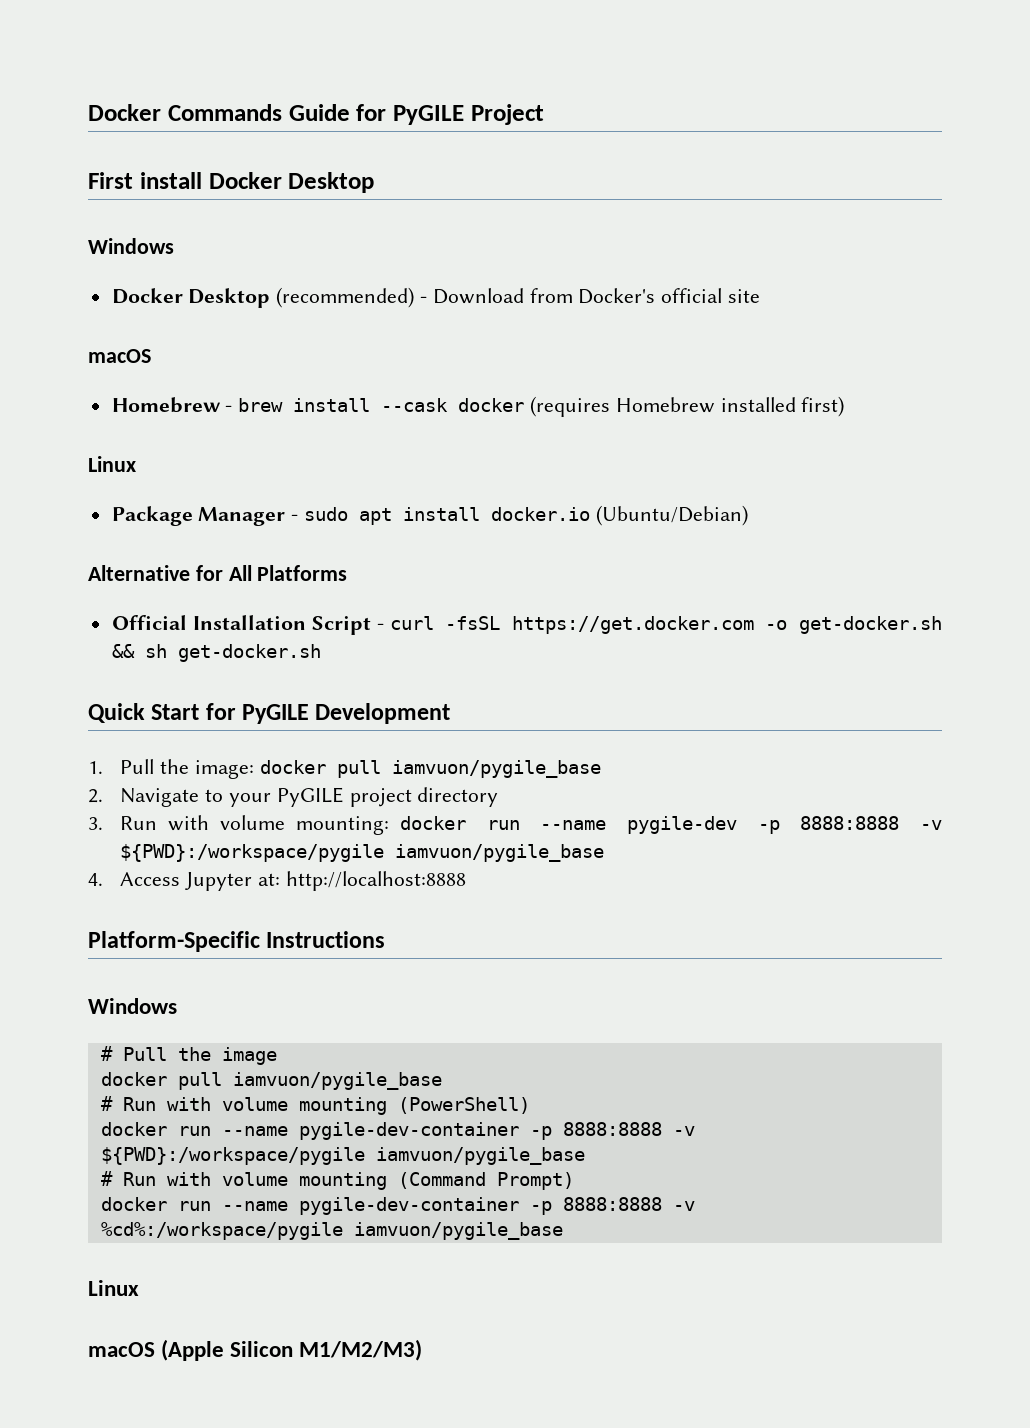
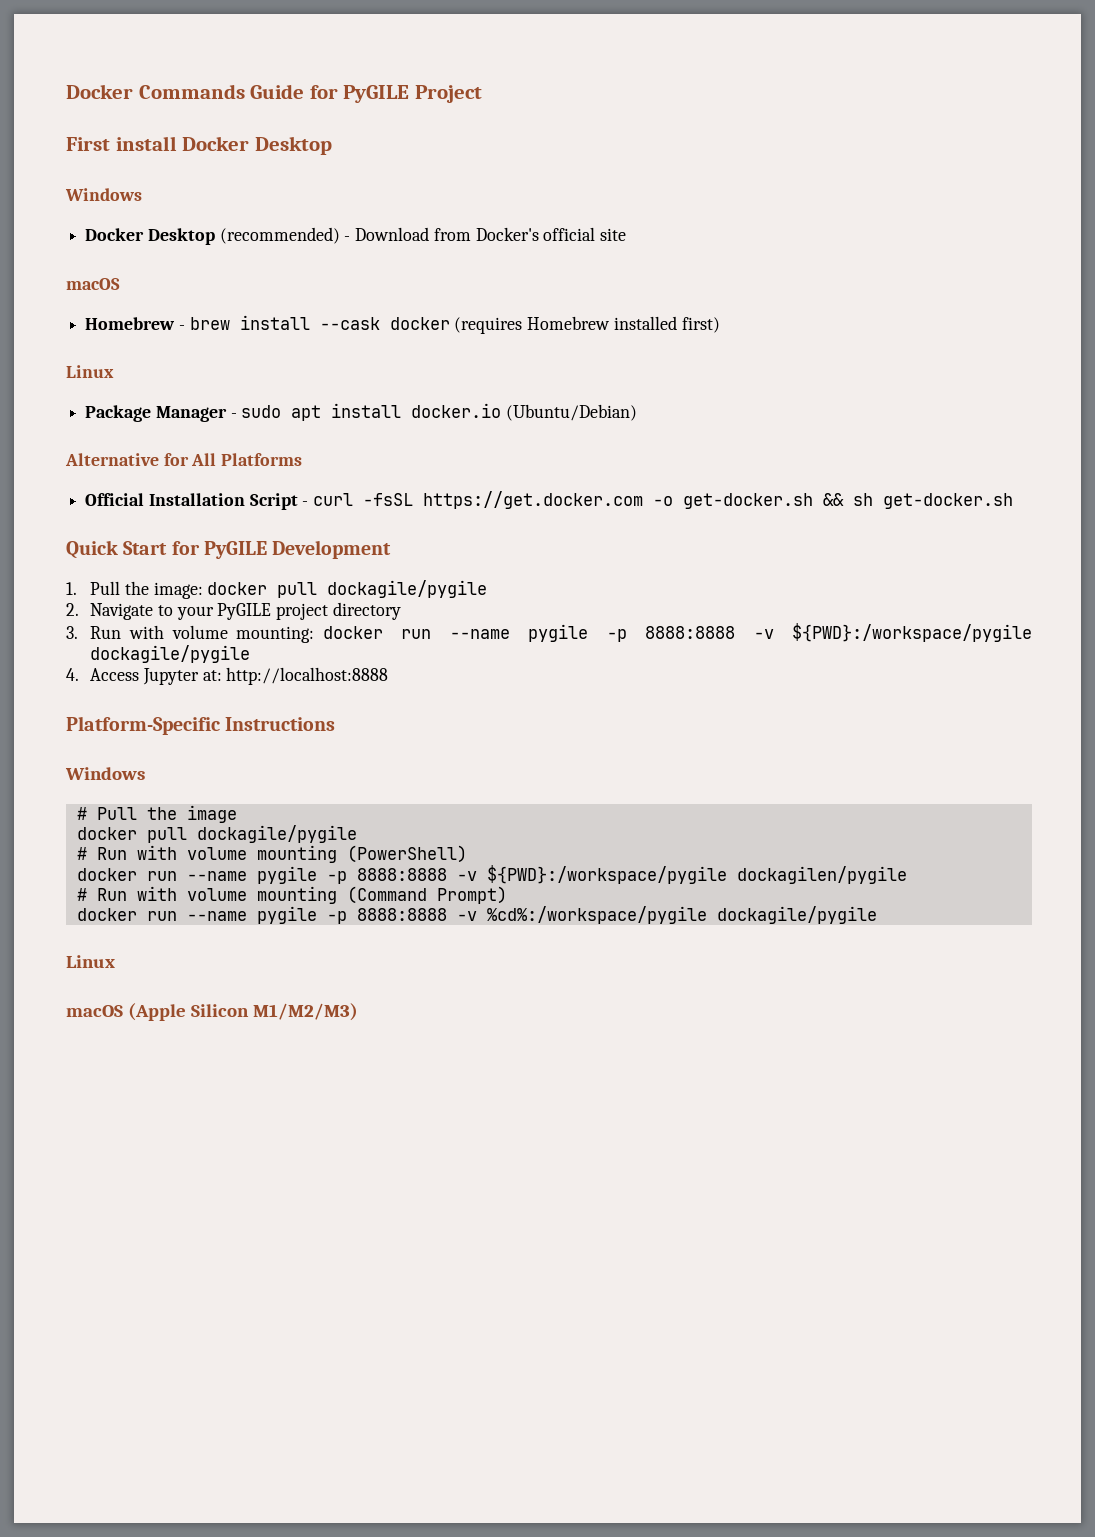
[391,760,601,778] iamvuon/pygile_base -> [327,580,488,598] dockagile/pygile
[626,816,942,834] [120,844,605,862] pygile-dev -p 8888:8888 -v ${PWD}:/workspace/pygile iamvuon/pygile_base -> [528,623,1032,642] [90,645,251,663] pygile -p 8888:8888 -v ${PWD}:/workspace/pygile dockagile/pygile
[232,1072,442,1090] iamvuon/pygile_base -> [196,825,357,843] dockagile/pygile
[298,1122,695,1140] [100,1147,585,1165] pygile-dev-container -p 8888:8888 -v ${PWD}:/workspace/pygile iamvuon/pygile_base -> [256,865,907,884] pygile -p 8888:8888 -v ${PWD}:/workspace/pygile dockagilen/pygile
[298,1197,519,1215] pygile-dev-container -> [256,906,317,924] pygile
[353,1222,563,1240] iamvuon/pygile_base -> [716,906,877,924] dockagile/pygile

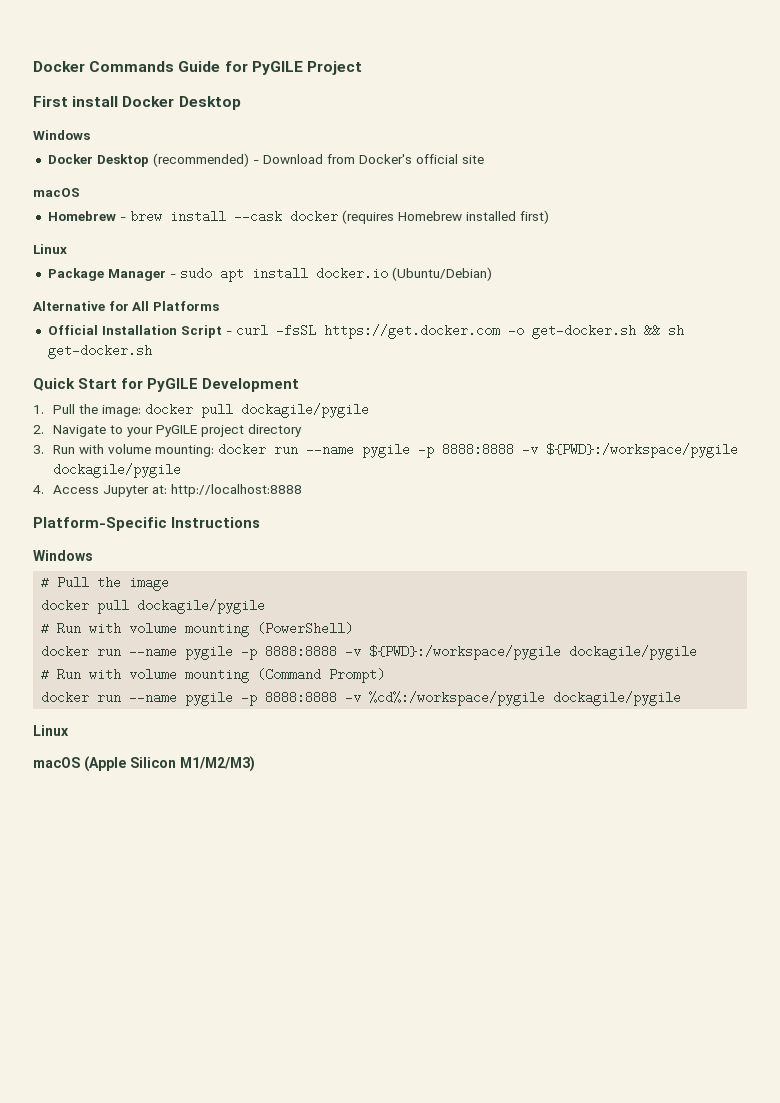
[736,866,907,884] dockagilen/pygile -> [569,645,698,660] dockagile/pygile

